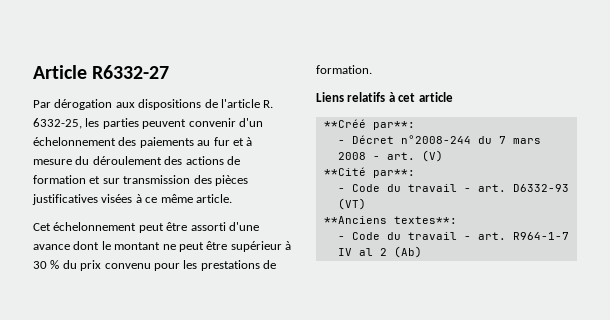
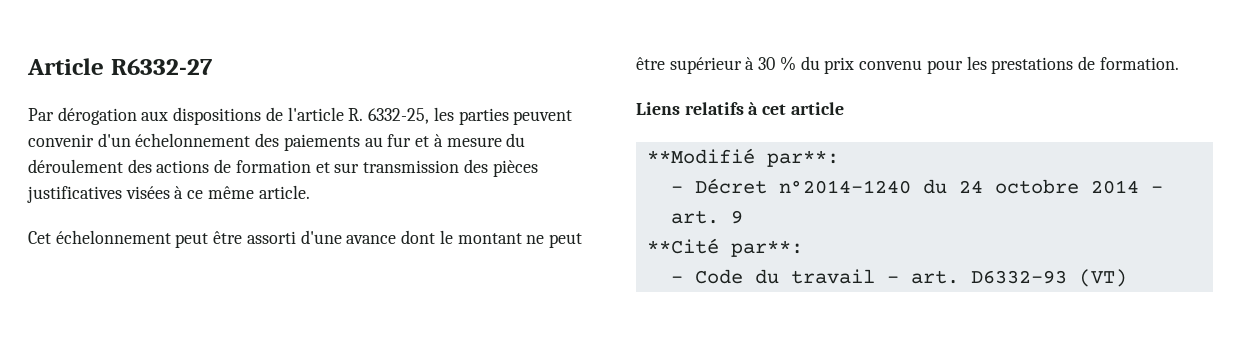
[323,119,366,128] **Créé -> [646,148,755,164] **Modifié
[400,135,541,144] [337,150,443,162] n°2008-244 du 7 mars 2008 - art. (V) -> [778,179,1163,194] [670,210,743,224] n°2014-1240 du 24 octobre 2014 - art. 9
[323,216,457,224] [337,232,569,240] [337,246,422,258] // **Anciens textes**: // - Code du travail - art. R964-1-7 IV al 2 (Ab) -> (1127, 278) none

